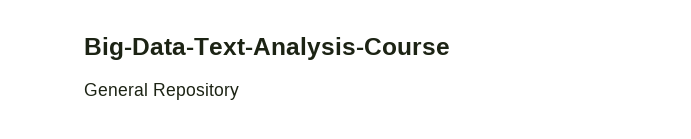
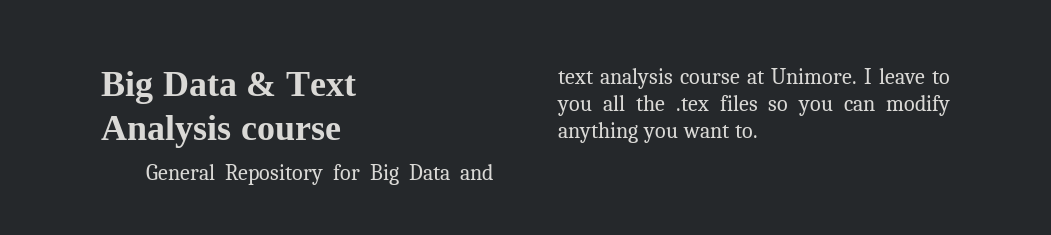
[84,37,450,60] [84,83,239,100] Big-Data-Text-Analysis-Course // General Repository -> [101,71,357,104] [101,115,341,148] [145,164,494,185] [558,68,950,89] [557,95,950,116] [558,122,758,143] Big Data & Text Analysis course // General Repository for Big Data and text analysis course at Unimore. I leave to you all the .tex files so you can modify anything you want to.

